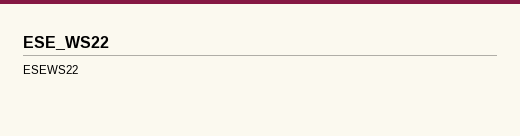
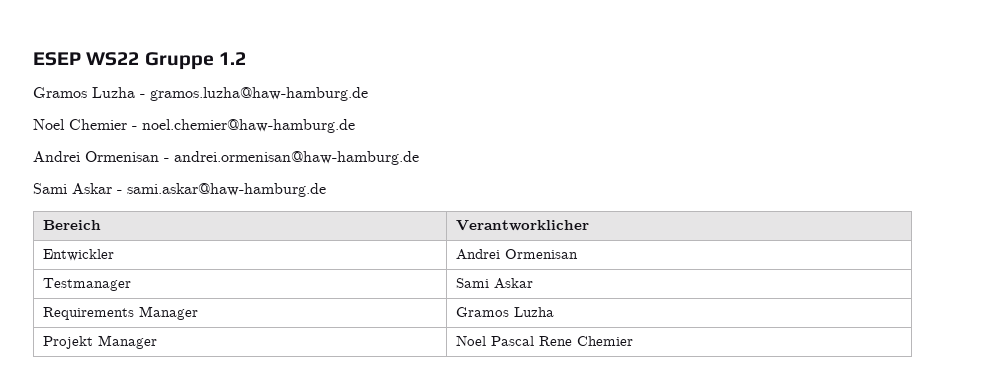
[23,36,109,50] [23,65,78,74] ESE_WS22 // ESEWS22 -> [33,52,246,70] [33,87,368,101] [33,119,355,133] [33,151,419,165] [33,183,326,197] [43,220,102,230] [456,220,590,231] [43,249,115,261] [456,249,579,260] [43,278,132,291] [456,278,534,289] [43,306,199,320] [456,307,555,317] [43,335,158,349] [456,335,634,346] ESEP WS22 Gruppe 1.2 // Gramos Luzha - gramos.luzha@haw-hamburg.de // Noel Chemier - noel.chemier@haw-hamburg.de // Andrei Ormenisan - andrei.ormenisan@haw-hamburg.de // Sami Askar - sami.askar@haw-hamburg.de // Bereich | Verantworklicher // Entwickler | Andrei Ormenisan // Testmanager | Sami Askar // Requirements Manager | Gramos Luzha // Projekt Manager | Noel Pascal Rene Chemier

